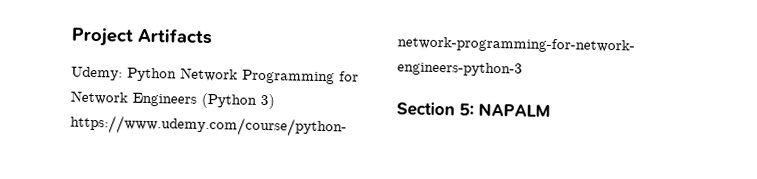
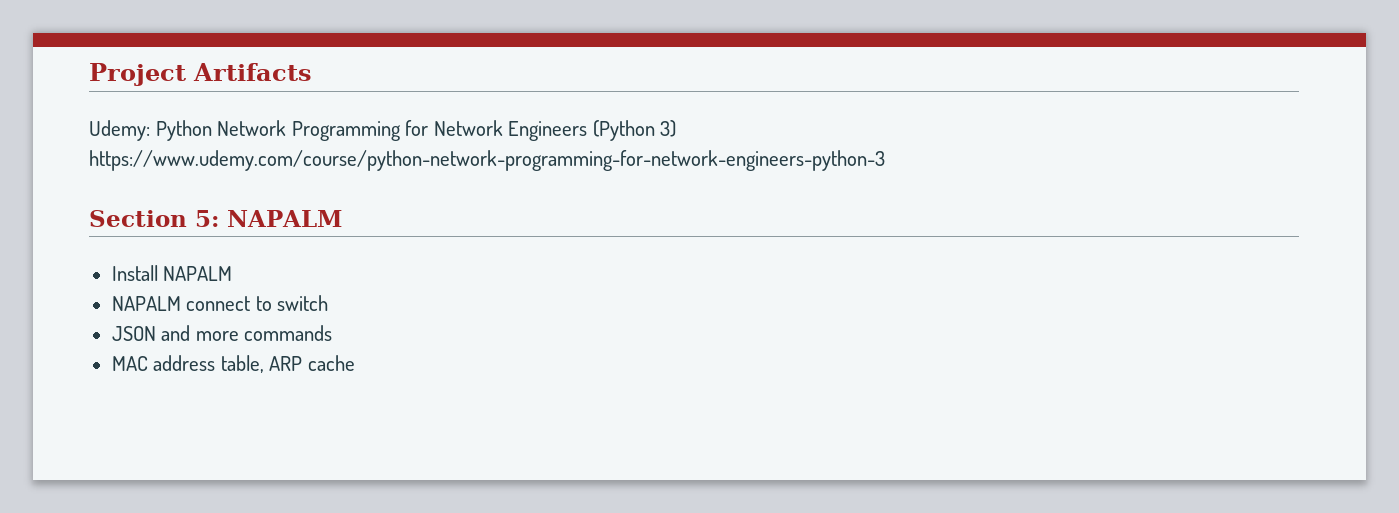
(551, 110) none -> [111,265,233,281] [111,295,329,311] [111,325,333,341] [111,355,355,373] // Install NAPALM // NAPALM connect to switch // JSON and more commands // MAC address table, ARP cache

